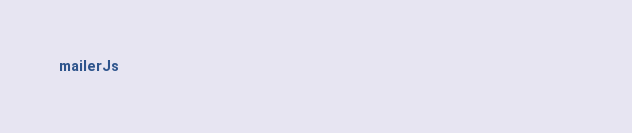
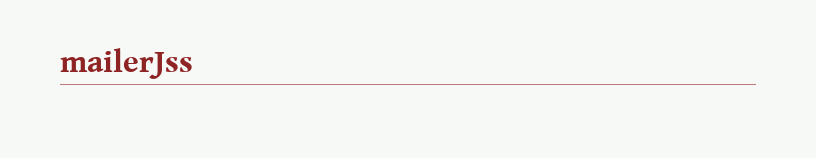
[59,60,119,71] mailerJs -> [60,48,193,79] mailerJss

